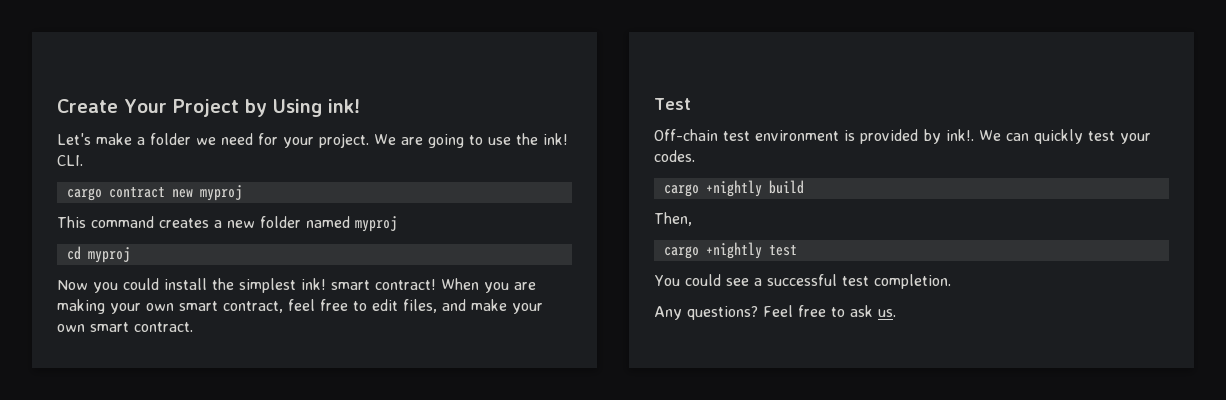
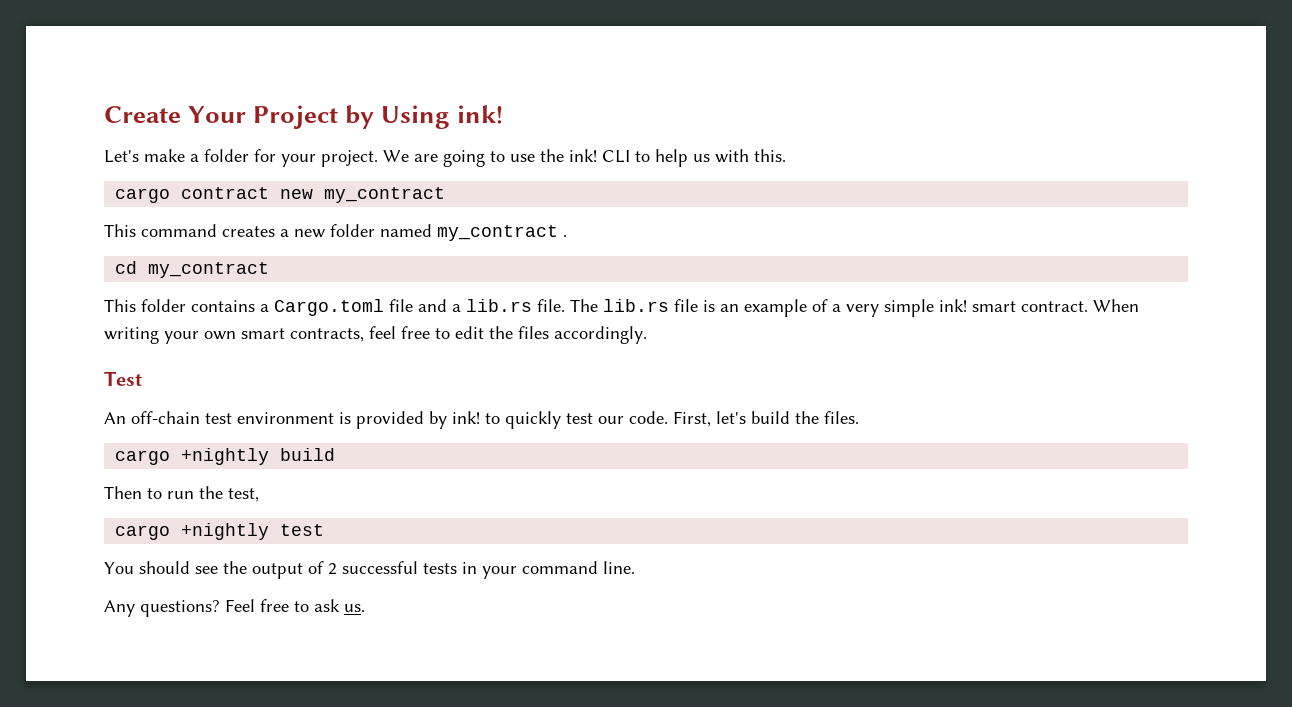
[196,133,253,145] we need -> (249, 155) none
[57,155,83,166] CLI. -> [602,149,786,167] CLI to help us with this.
[199,185,242,201] myproj -> [324,187,446,203] my_contract
[355,216,397,232] myproj -> [437,225,567,241] my_contract .
[87,247,130,263] [57,278,536,293] [57,299,283,314] myproj // Now you could install the simplest ink! smart contract! When you are making your own smart contract, -> [148,262,270,278] [104,299,1139,317] [104,327,364,344] my_contract // This folder contains a Cargo.toml file and a lib.rs file. The lib.rs file is an example of a very simple ink! smart contract. When writing your own smart contracts,
[403,299,543,314] [57,322,193,332] files, and make your own smart contract. -> [489,326,647,344] the files accordingly.
[654,129,718,141] Off-chain -> [104,411,200,424] An off-chain
[946,129,1151,144] [654,150,695,162] [663,180,804,197] [654,212,692,226] [663,242,797,259] [654,274,951,289] ink!. We can quickly test your codes. // cargo +nightly build // Then, // cargo +nightly test // You could see a successful test completion. -> [452,411,859,429] [115,448,336,465] [104,486,259,502] [115,523,325,540] [104,561,635,579] ink! to quickly test our code. First, let's build the files. // cargo +nightly build // Then to run the test, // cargo +nightly test // You should see the output of 2 successful tests in your command line.

